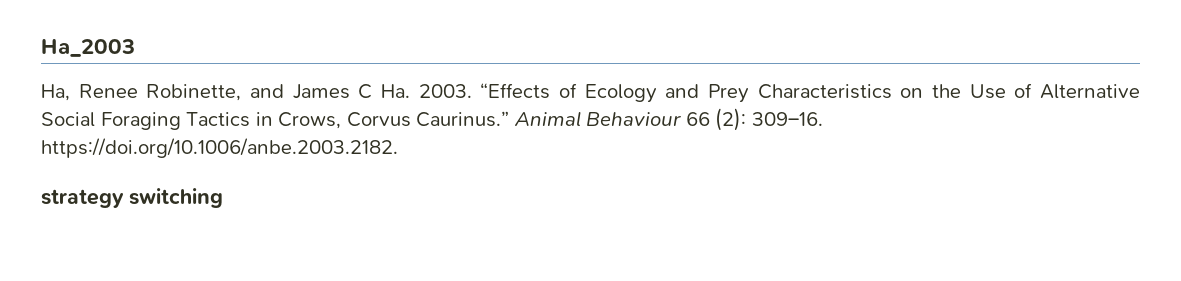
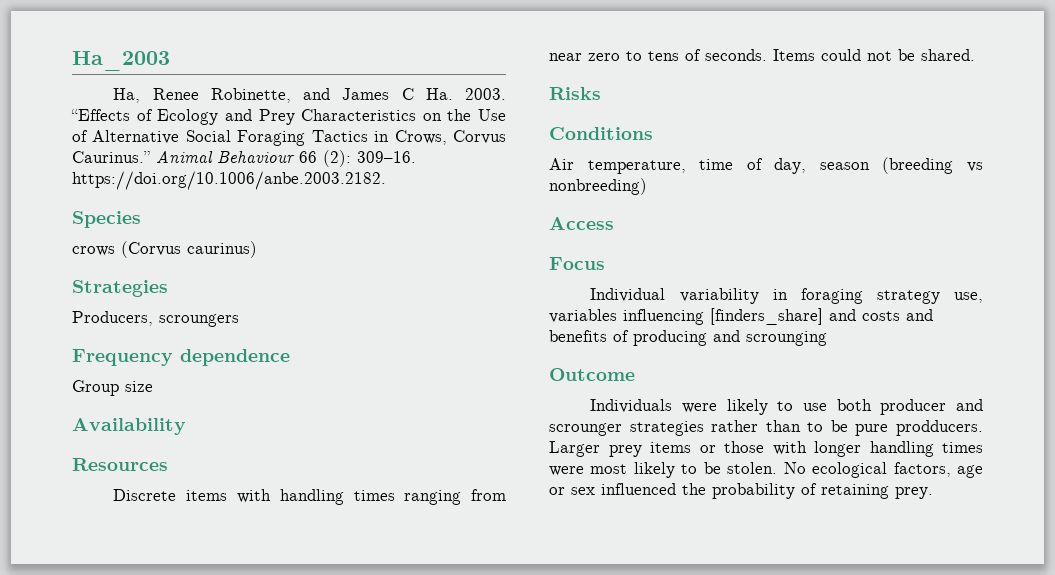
[41,188,223,208] strategy switching -> [72,211,141,228] [72,241,257,258] [72,280,168,297] [72,311,239,327] [72,349,290,366] [72,380,153,396] [72,418,186,435] [72,458,168,471] [113,489,507,505] [549,49,975,61] [549,87,601,100] [549,127,653,140] [549,157,983,174] [549,178,647,195] [549,217,614,230] [549,257,605,270] [590,288,983,304] [549,308,933,325] [549,330,827,346] [549,368,635,381] [590,399,983,415] [549,420,983,436] [549,441,983,457] [549,462,984,478] [549,483,933,499] Species // crows (Corvus caurinus) // Strategies // Producers, scroungers // Frequency dependence // Group size // Availability // Resources // Discrete items with handling times ranging from near zero to tens of seconds. Items could not be shared. // Risks // Conditions // Air temperature, time of day, season (breeding vs nonbreeding) // Access // Focus // Individual variability in foraging strategy use, variables influencing [finders_share] and costs and benefits of producing and scrounging // Outcome // Individuals were likely to use both producer and scrounger strategies rather than to be pure prodducers. Larger prey items or those with longer handling times were most likely to be stolen. No ecological factors, age or sex influenced the probability of retaining prey.

